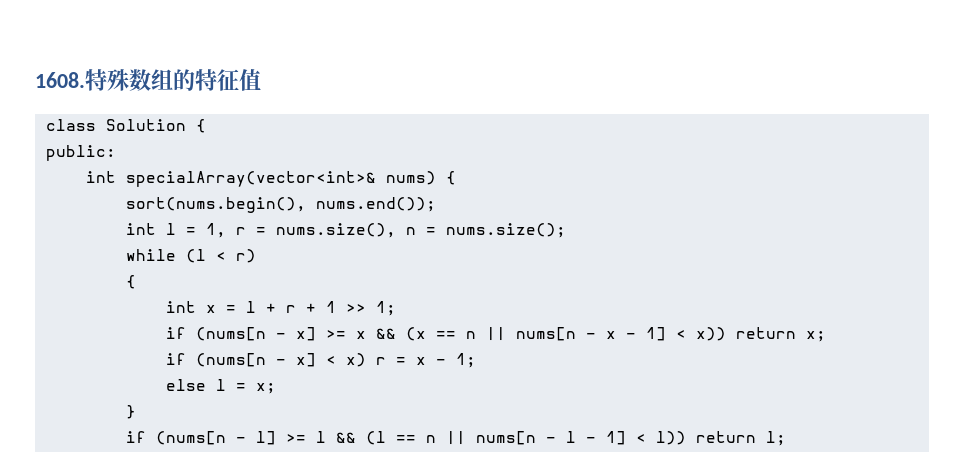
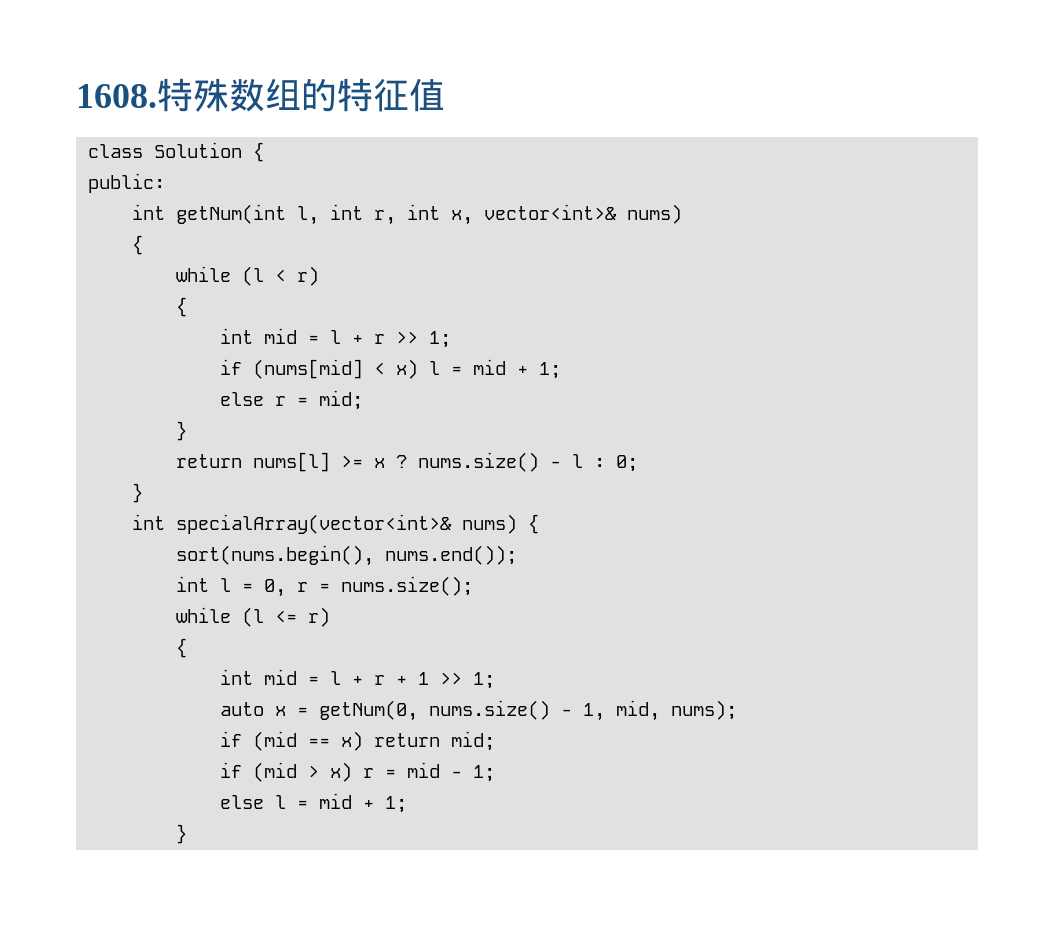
(116, 153) none -> [132,204,682,225] [132,235,143,255] [176,266,319,286] [176,297,187,317] [220,328,451,348] [220,359,561,379] [220,390,363,410] [176,421,187,441] [176,452,638,472] [132,483,143,503] // int getNum(int l, int r, int x, vector<int>& nums) // { // while (l < r) // { // int mid = l + r >> 1; // if (nums[mid] < x) l = mid + 1; // else r = mid; // } // return nums[l] >= x ? nums.size() - l : 0; // }
[205,223,436,238] 1, r = nums.size(), n = -> [264,579,330,597] 0, r =
[215,249,256,263] [125,275,136,289] [165,301,216,313] < r) // { // int x -> [275,607,330,627] [176,638,187,658] [220,669,297,685] <= r) // { // int mid
[165,327,826,342] [165,353,336,367] if (nums[n - x] >= x && (x == n || nums[n - x - 1] < x)) return x; // if (nums[n - x] < -> [220,700,737,721] [220,731,495,751] [220,762,319,782] auto x = getNum(0, nums.size() - 1, mid, nums); // if (mid == x) return mid; // if (mid >
[415,357,426,365] x -> [407,762,440,778] mid
[255,383,276,394] [125,405,136,419] [125,431,786,446] x; // } // if (nums[n - l] >= l && (l == n || nums[n - l - 1] < l)) return l; -> [319,793,407,813] [176,824,187,844] mid + 1; // }

